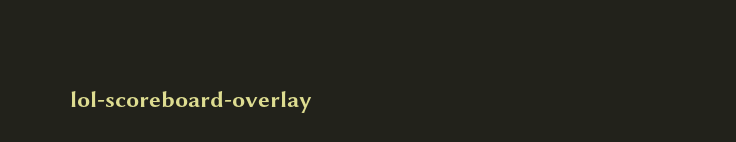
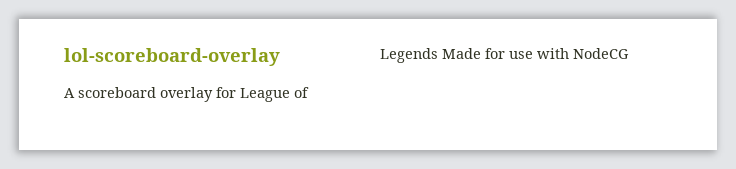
(312, 102) none -> [64,87,309,102] [380,48,629,63] // A scoreboard overlay for League of Legends Made for use with NodeCG

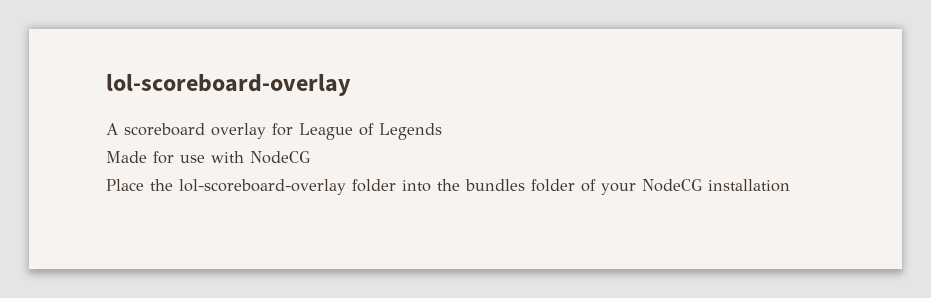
(438, 55) none -> (442, 131) //
(629, 53) none -> [106,179,790,195] // Place the lol-scoreboard-overlay folder into the bundles folder of your NodeCG installation

